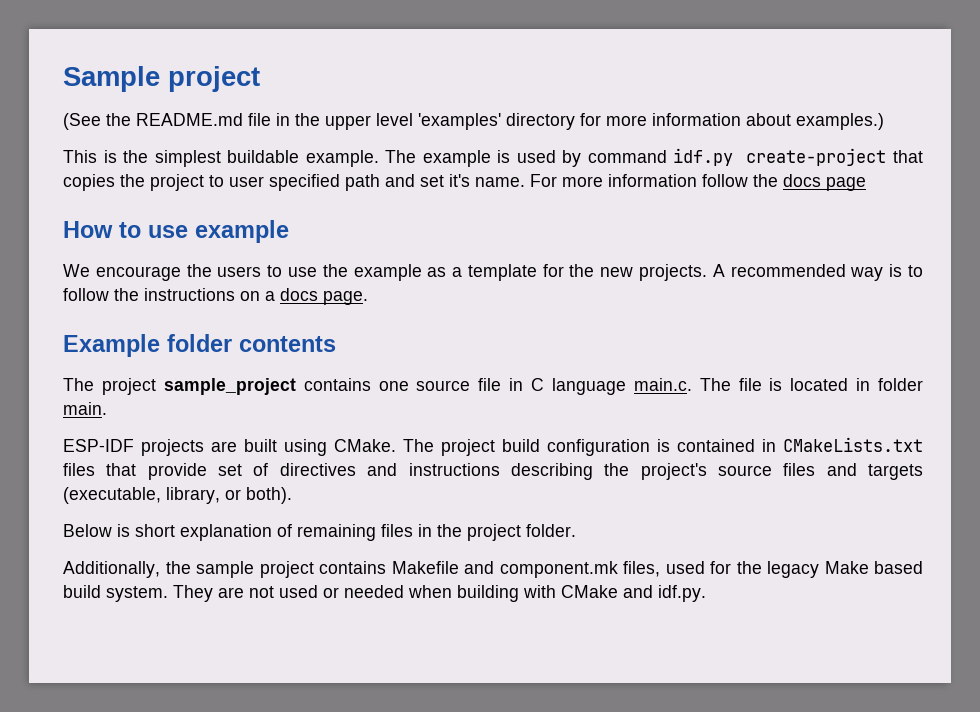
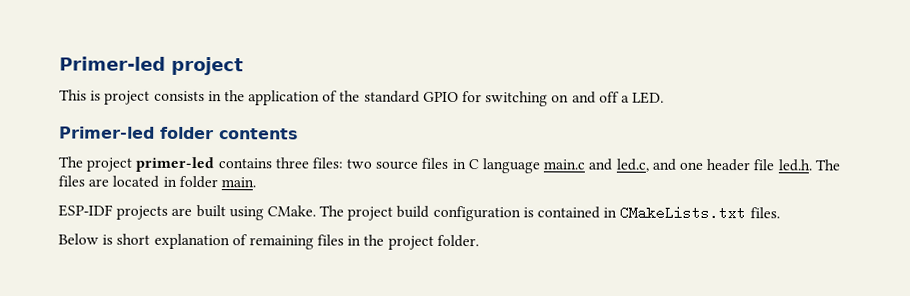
[63,66,160,92] Sample -> [59,56,166,71] Primer-led
[63,113,884,130] [63,148,924,167] [63,174,866,191] [63,220,289,243] [63,264,923,281] [63,288,368,305] [63,334,336,357] [63,378,783,395] (See the README.md file in the upper level 'examples' directory for more information about examples.) // This is the simplest buildable example. The example is used by command idf.py create-project that copies the project to user specified path and set it's name. For more information follow the docs page // How to use example // We encourage the users to use the example as a template for the new projects. A recommended way is to follow the instructions on a docs page. // Example folder contents // The project sample_project contains one source file in C language main.c. The file is -> [59,89,665,107] [59,126,299,140] [58,156,840,174] [58,175,110,187] This is project consists in the application of the standard GPIO for switching on and off a LED. // Primer-led folder contents // The project primer-led contains three files: two source files in C language main.c and led.c, and one header file led.h. The files are
[63,463,924,480] [63,487,292,504] files that provide set of directives and instructions describing the project's source files and targets (executable, library, or both). -> [749,207,780,219] files.
[63,561,923,578] [63,585,706,602] // Additionally, the sample project contains Makefile and component.mk files, used for the legacy Make based build system. They are not used or needed when building with CMake and idf.py. -> (479, 241) none

